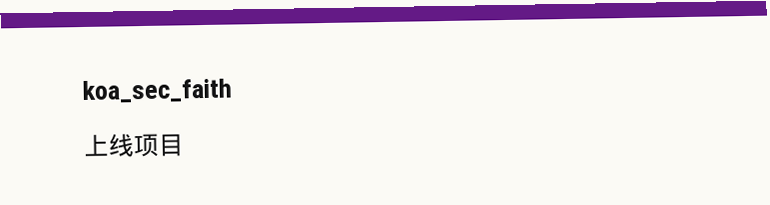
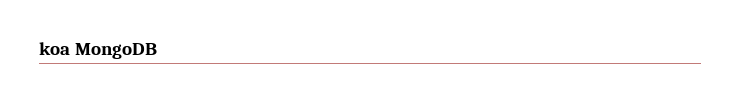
[82,78,232,104] [83,133,184,158] koa_sec_faith // 上线项目 -> [39,42,157,59] koa MongoDB

